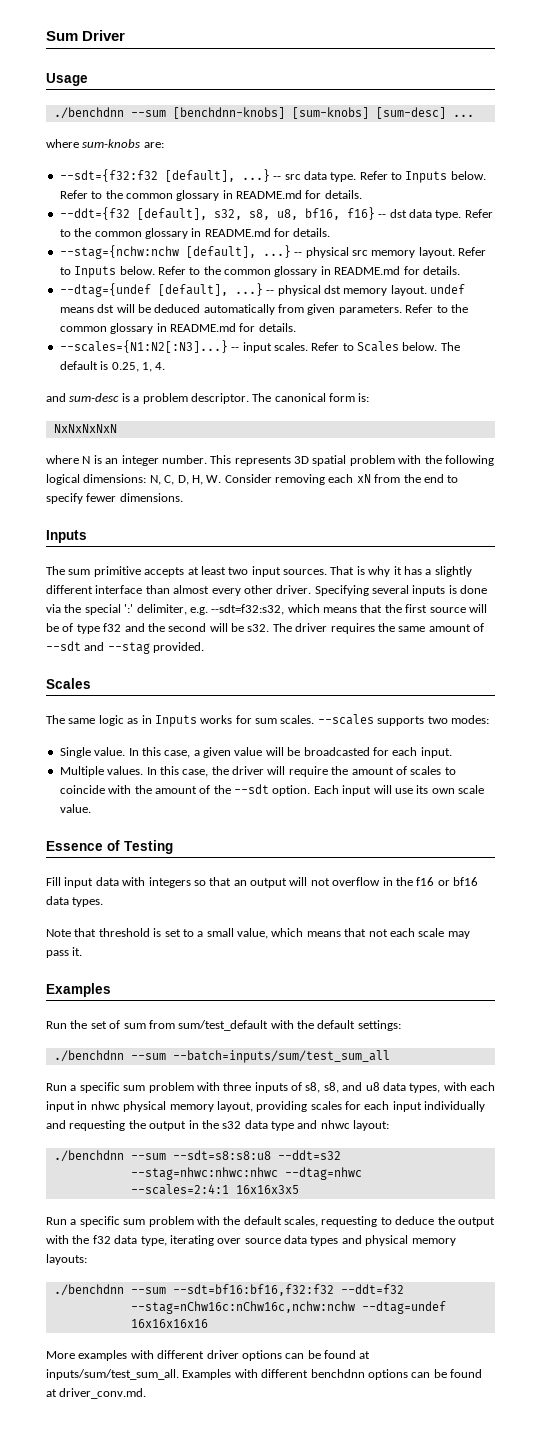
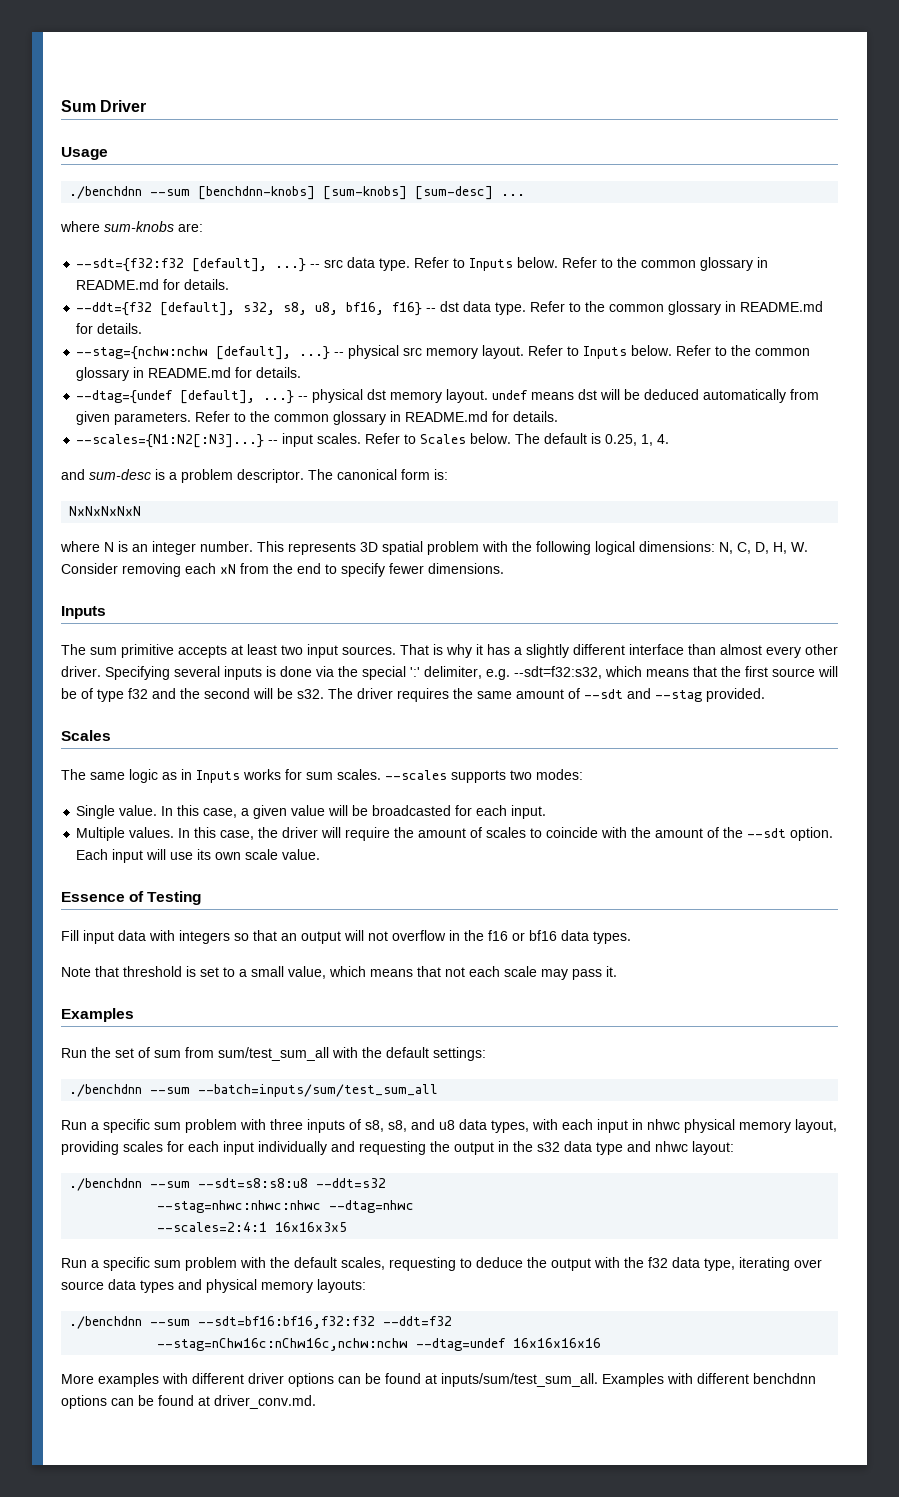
[178,1020,269,1031] sum/test_default -> [218,1047,329,1061] sum/test_sum_all

